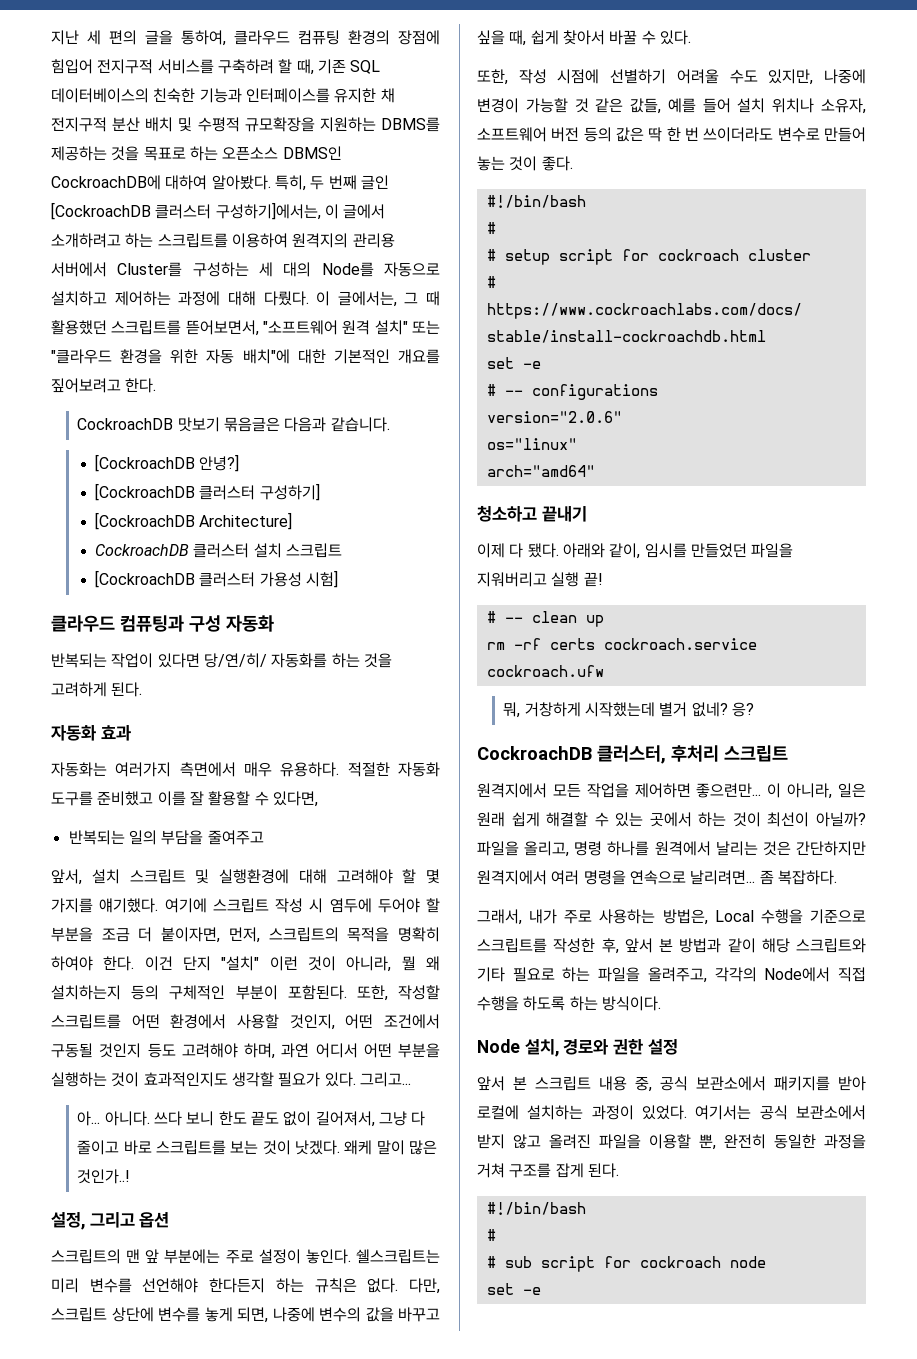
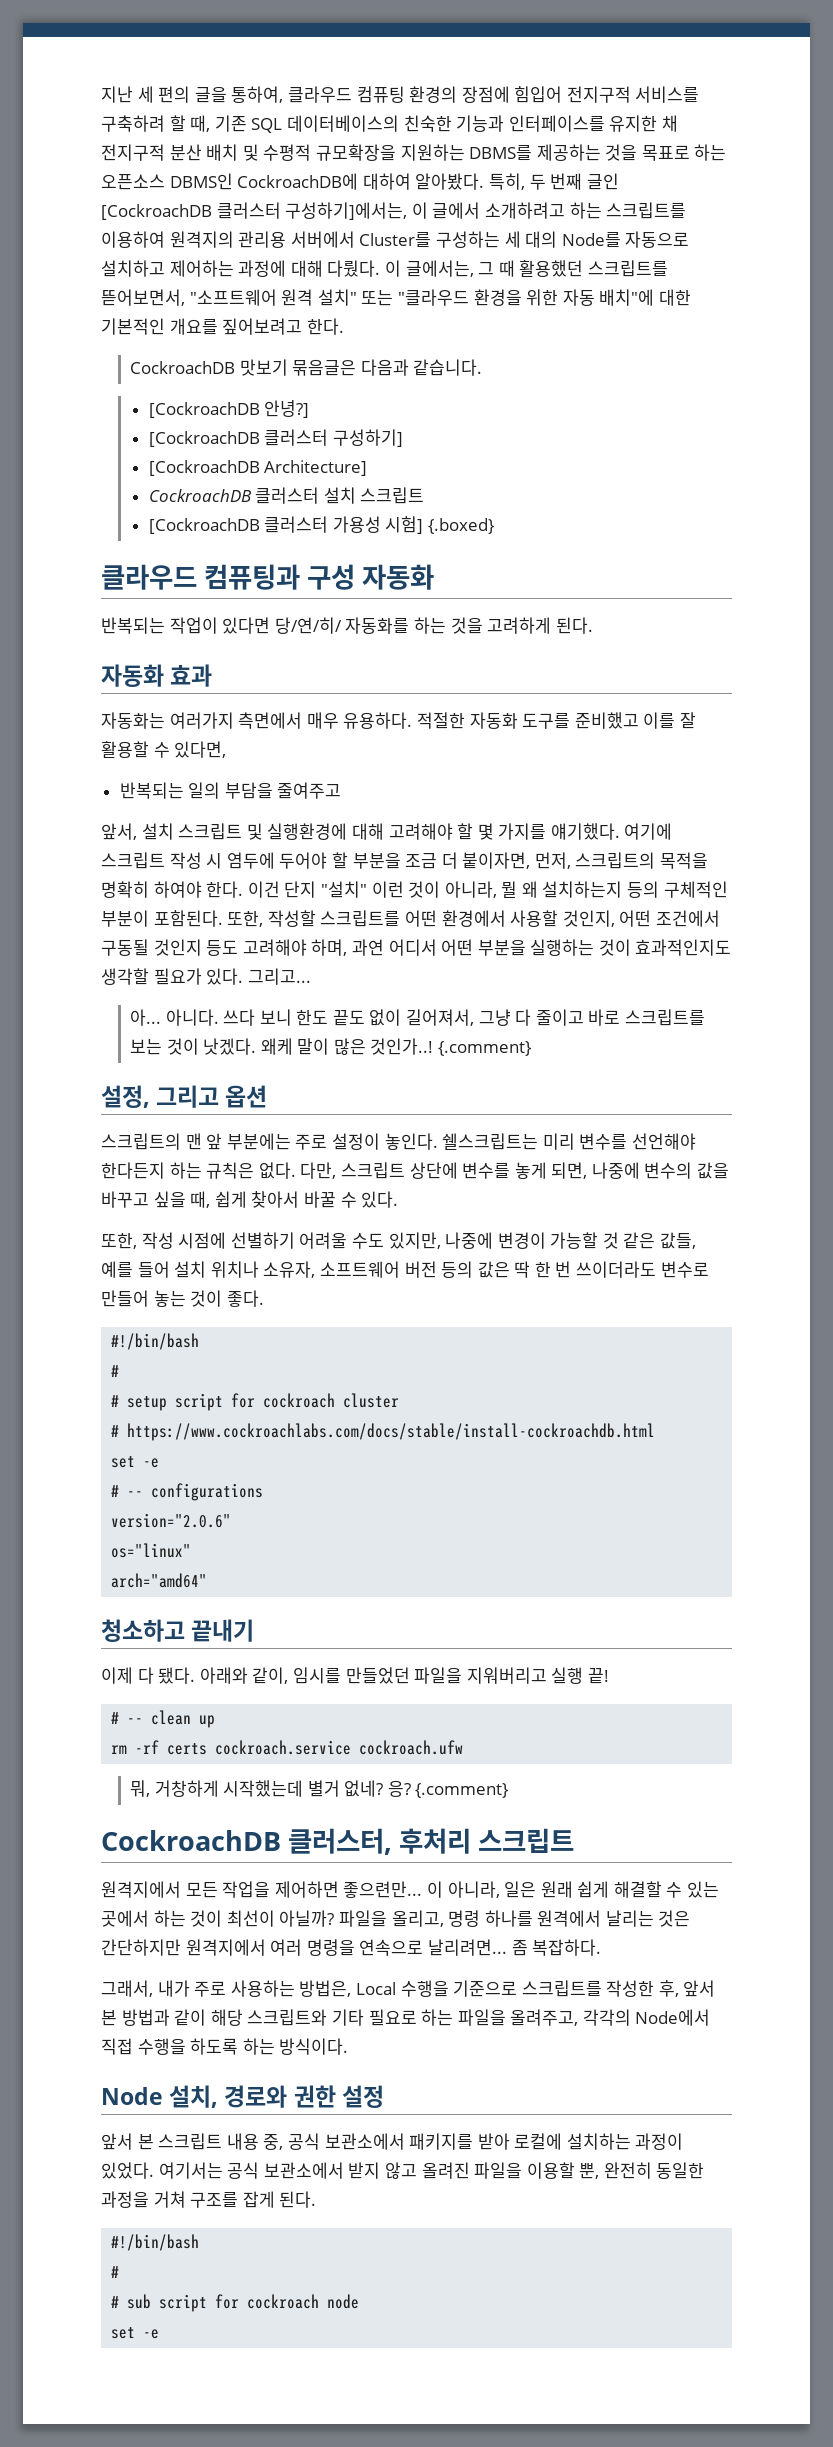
(338, 579) none -> [427,518,494,534] {.boxed}
(131, 1176) none -> [438,1041,532,1056] {.comment}
(754, 709) none -> [415,1783,509,1798] {.comment}

